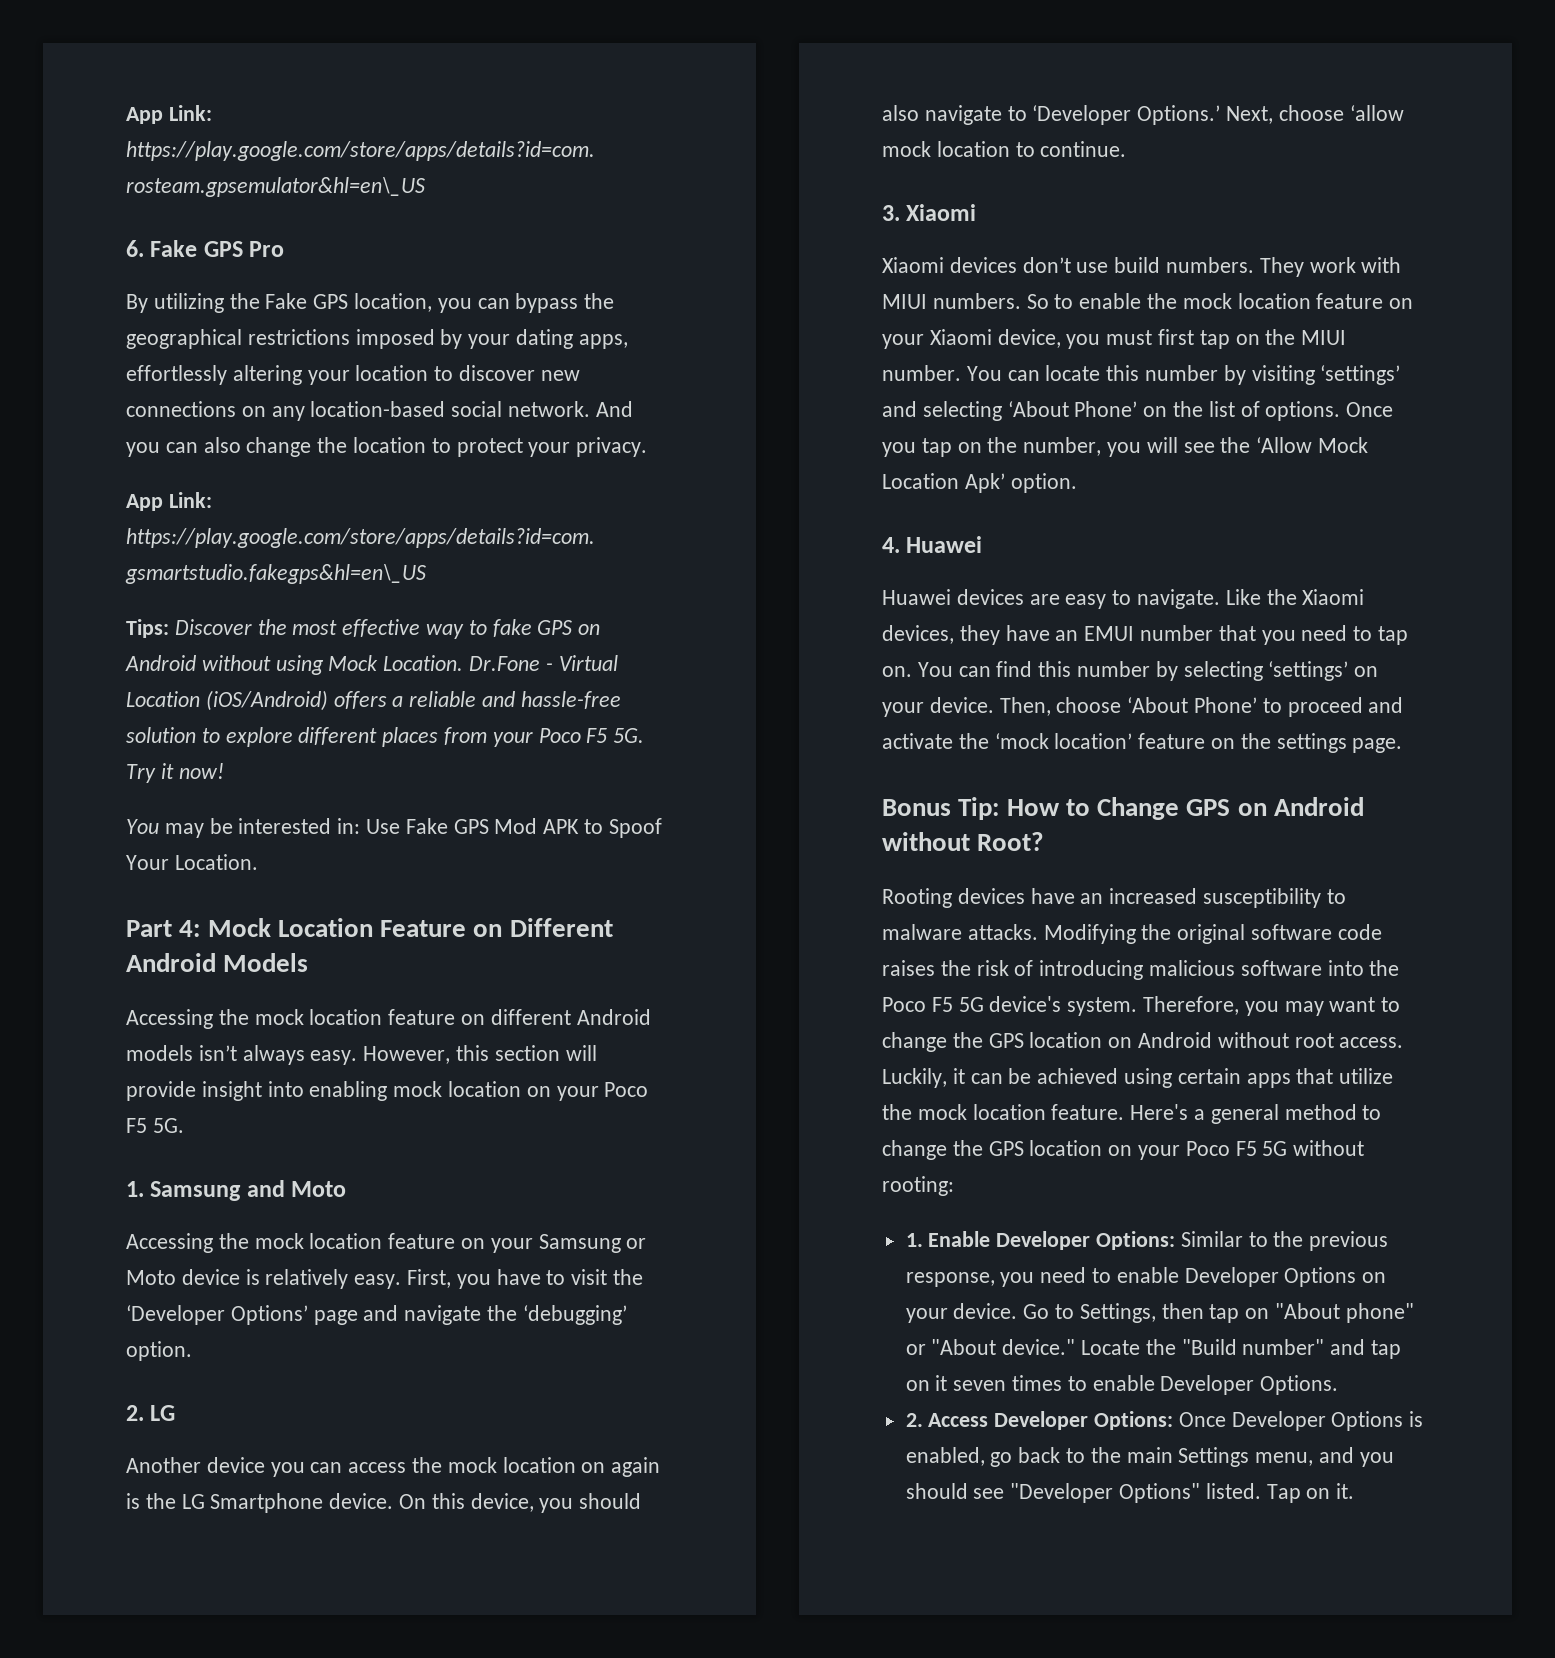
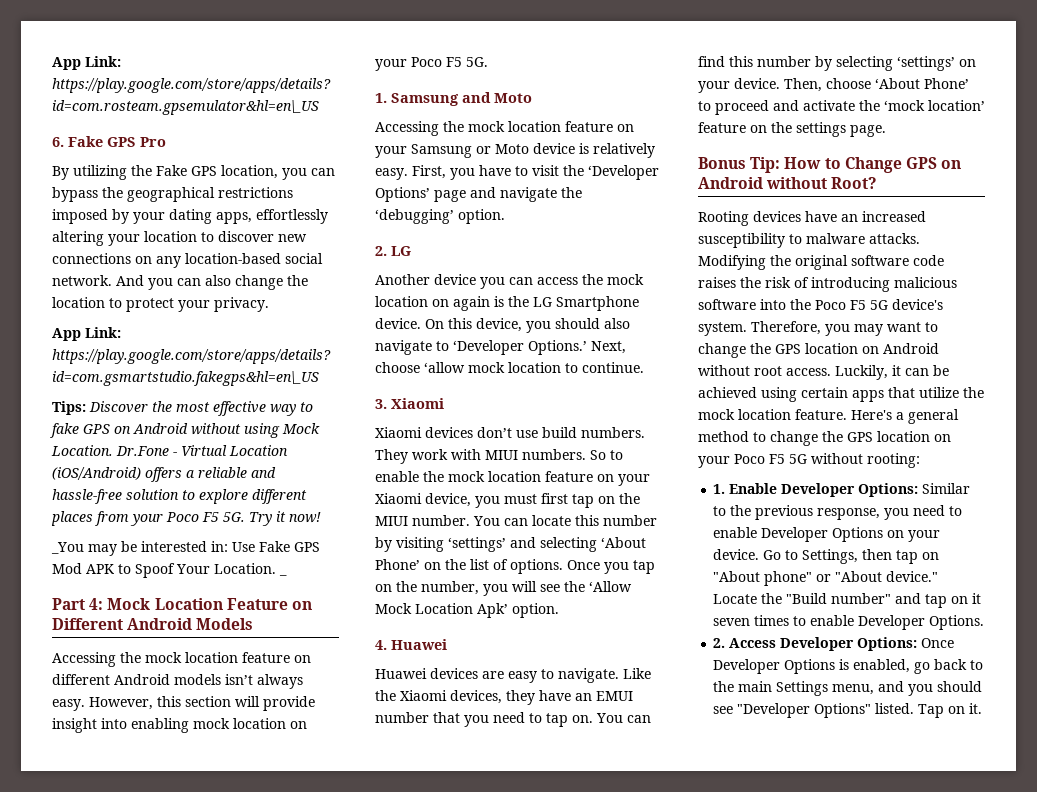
[126,819,159,834] You -> [51,542,84,554] _You
(258, 862) none -> [279,574,287,576] _

